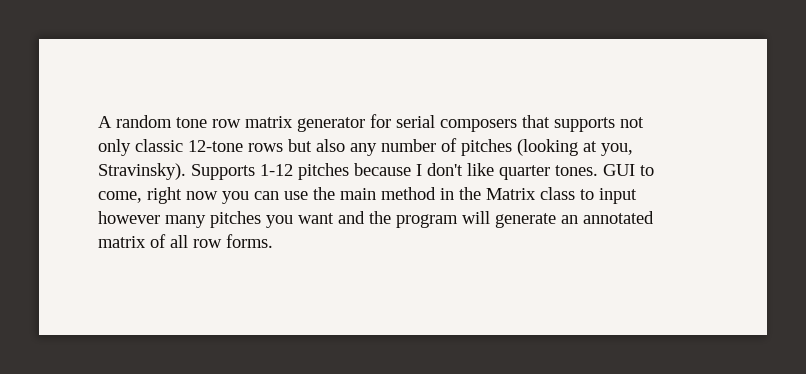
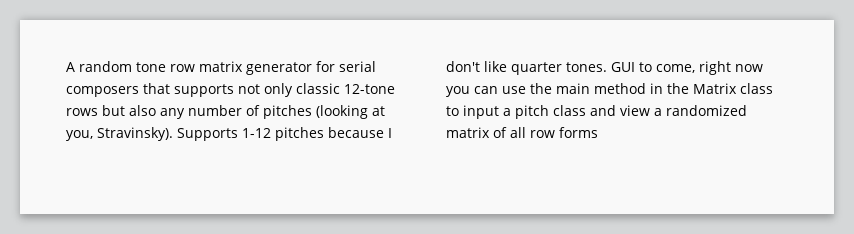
[98,211,654,228] however many pitches you want and the program will generate an annotated -> [503,105,747,119] a pitch class and view a randomized
[226,234,273,248] forms. -> [559,127,598,138] forms

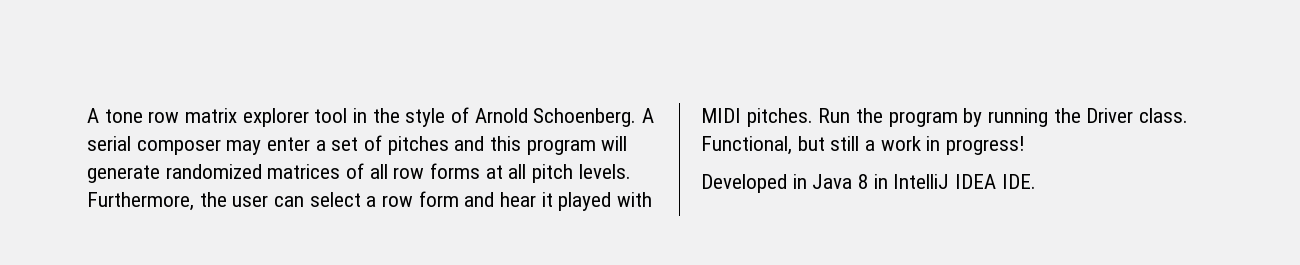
[66,61,132,72] A random -> [87,108,99,123] A
[246,61,376,75] [66,83,395,97] [66,105,385,119] [66,127,392,141] [446,61,763,75] [446,83,773,97] [446,105,747,119] [446,127,598,138] generator for serial composers that supports not only classic 12-tone rows but also any number of pitches (looking at you, Stravinsky). Supports 1-12 pitches because I don't like quarter tones. GUI to come, right now you can use the main method in the Matrix class to input a pitch class and view a randomized matrix of all row forms -> [242,107,655,127] [87,135,628,155] [87,163,631,183] [87,191,653,211] [701,108,1189,127] [701,136,1026,155] [701,174,1036,193] explorer tool in the style of Arnold Schoenberg. A serial composer may enter a set of pitches and this program will generate randomized matrices of all row forms at all pitch levels. Furthermore, the user can select a row form and hear it played with MIDI pitches. Run the program by running the Driver class. Functional, but still a work in progress! // Developed in Java 8 in IntelliJ IDEA IDE.

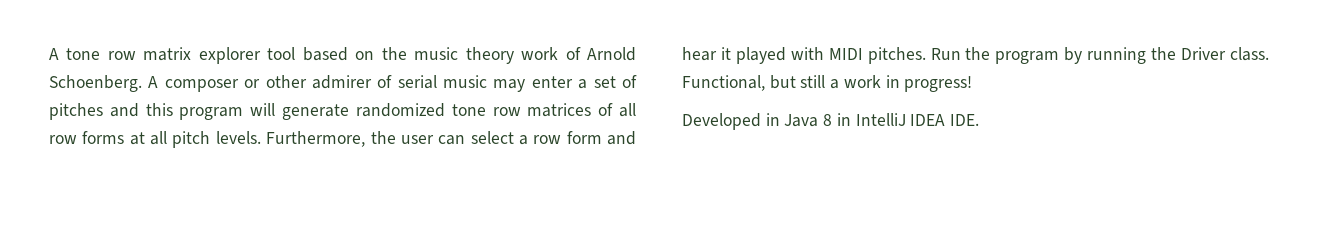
[353,107,655,127] [87,136,221,155] in the style of Arnold Schoenberg. A serial composer -> [302,47,636,64] [49,75,488,92] based on the music theory work of Arnold Schoenberg. A composer or other admirer of serial music
(262, 171) none -> [451,104,521,116] tone row

